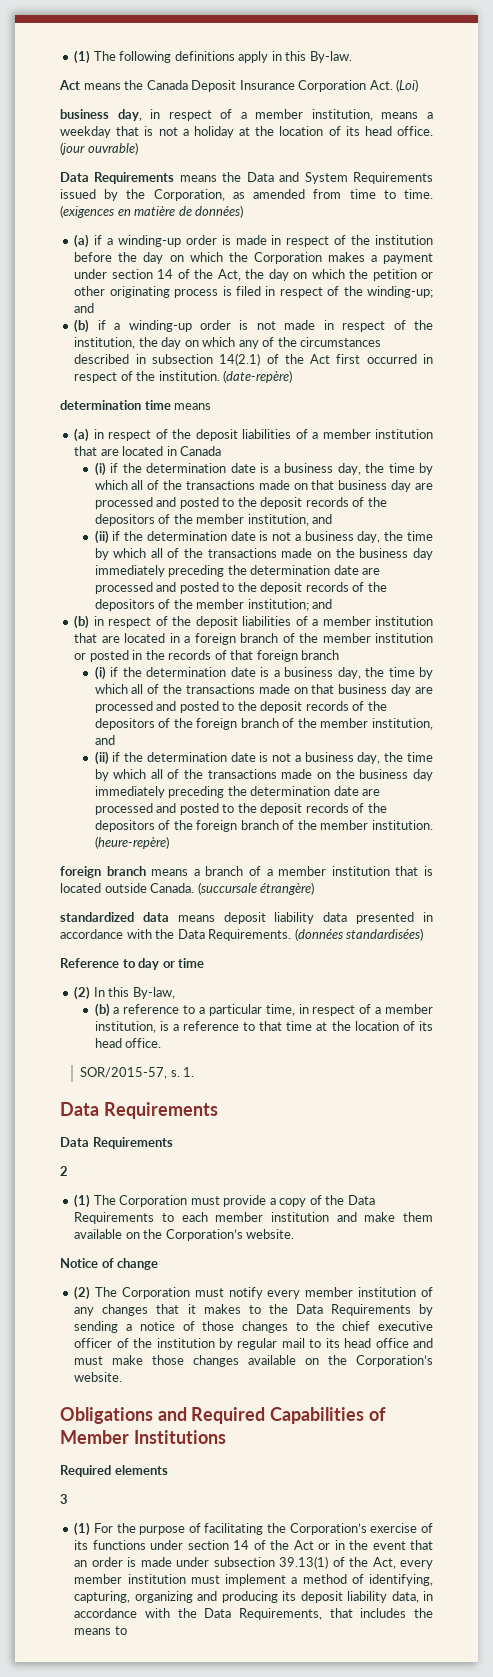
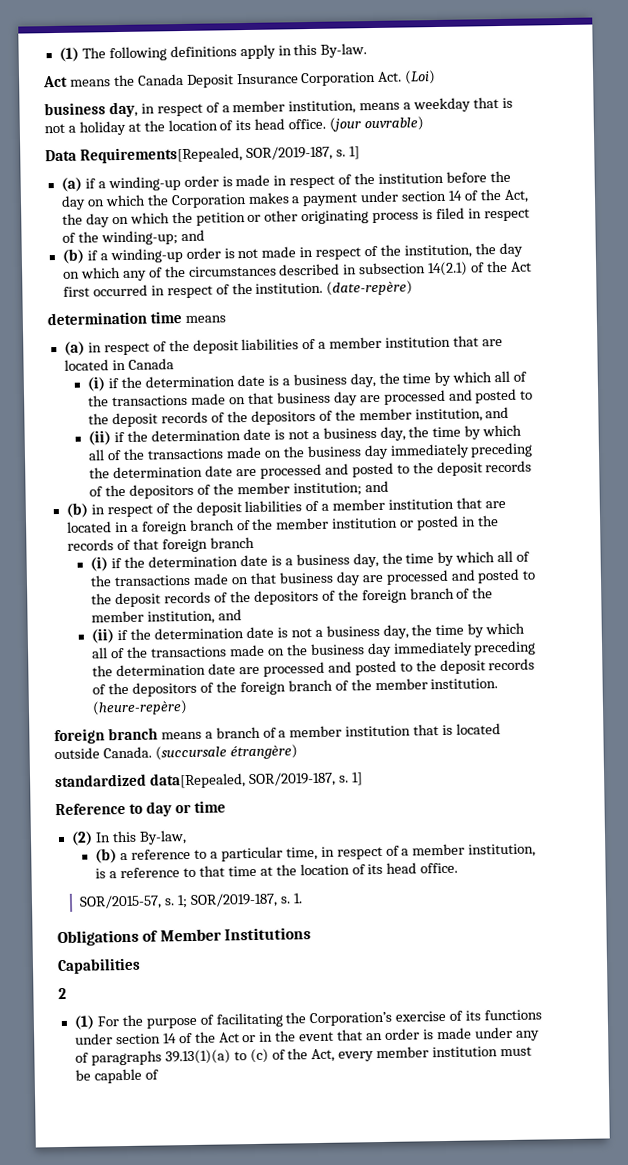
[94,172,433,184] [60,189,434,201] [60,205,244,218] Requirements means the Data and System Requirements issued by the Corporation, as amended from time to time. (exigences en matière de données) -> [79,145,360,164] Requirements[Repealed, SOR/2019-187, s. 1]
[142,912,433,924] [60,928,424,941] data means deposit liability data presented in accordance with the Data Requirements. (données standardisées) -> [148,771,363,789] data[Repealed, SOR/2019-187, s. 1]
[183,1067,195,1077] [60,1102,218,1119] [60,1137,173,1149] [60,1166,68,1176] [74,1194,375,1208] [74,1212,433,1224] [74,1229,295,1241] [60,1258,159,1270] [74,1286,433,1300] [74,1304,433,1316] [74,1321,433,1333] [74,1338,434,1350] [74,1355,433,1367] [74,1372,123,1382] [60,1407,365,1424] 1. // Data Requirements // Data Requirements // 2 // (1) The Corporation must provide a copy of the Data Requirements to each member institution and make them available on the Corporation’s website. // Notice of change // (2) The Corporation must notify every member institution of any changes that it makes to the Data Requirements by sending a notice of those changes to the chief executive officer of the institution by regular mail to its head office and must make those changes available on the Corporation’s website. // Obligations and Required Capabilities -> [177,892,303,909] [57,929,139,947] 1; SOR/2019-187, s. 1. // Obligations
[60,1465,168,1477] [60,1494,68,1504] Required elements // 3 -> [57,957,141,975] [58,987,67,1000] Capabilities // 2
[213,1556,329,1569] subsection 39.13(1) -> [515,1030,540,1041] [74,1048,269,1066] any of paragraphs 39.13(1)(a) to (c)
[225,1574,433,1586] [74,1591,433,1603] [74,1608,433,1620] [74,1626,127,1635] implement a method of identifying, capturing, organizing and producing its deposit liability data, in accordance with the Data Requirements, that includes the means to -> [74,1068,159,1084] be capable of

